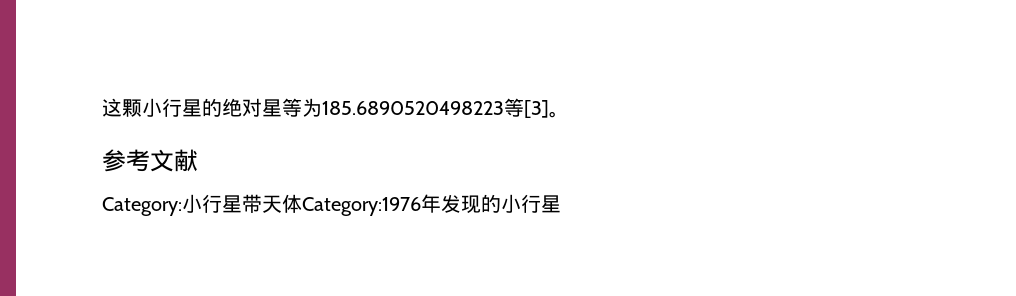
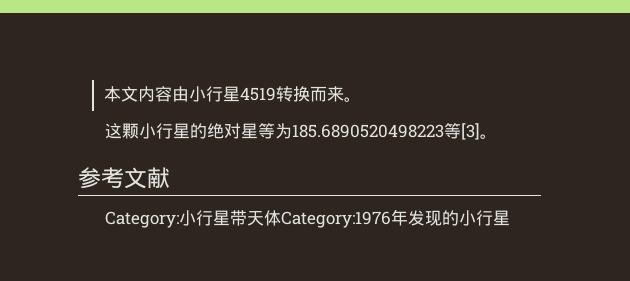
(102, 107) none -> [103,86,361,102] 本文内容由小行星4519转换而来。 //

